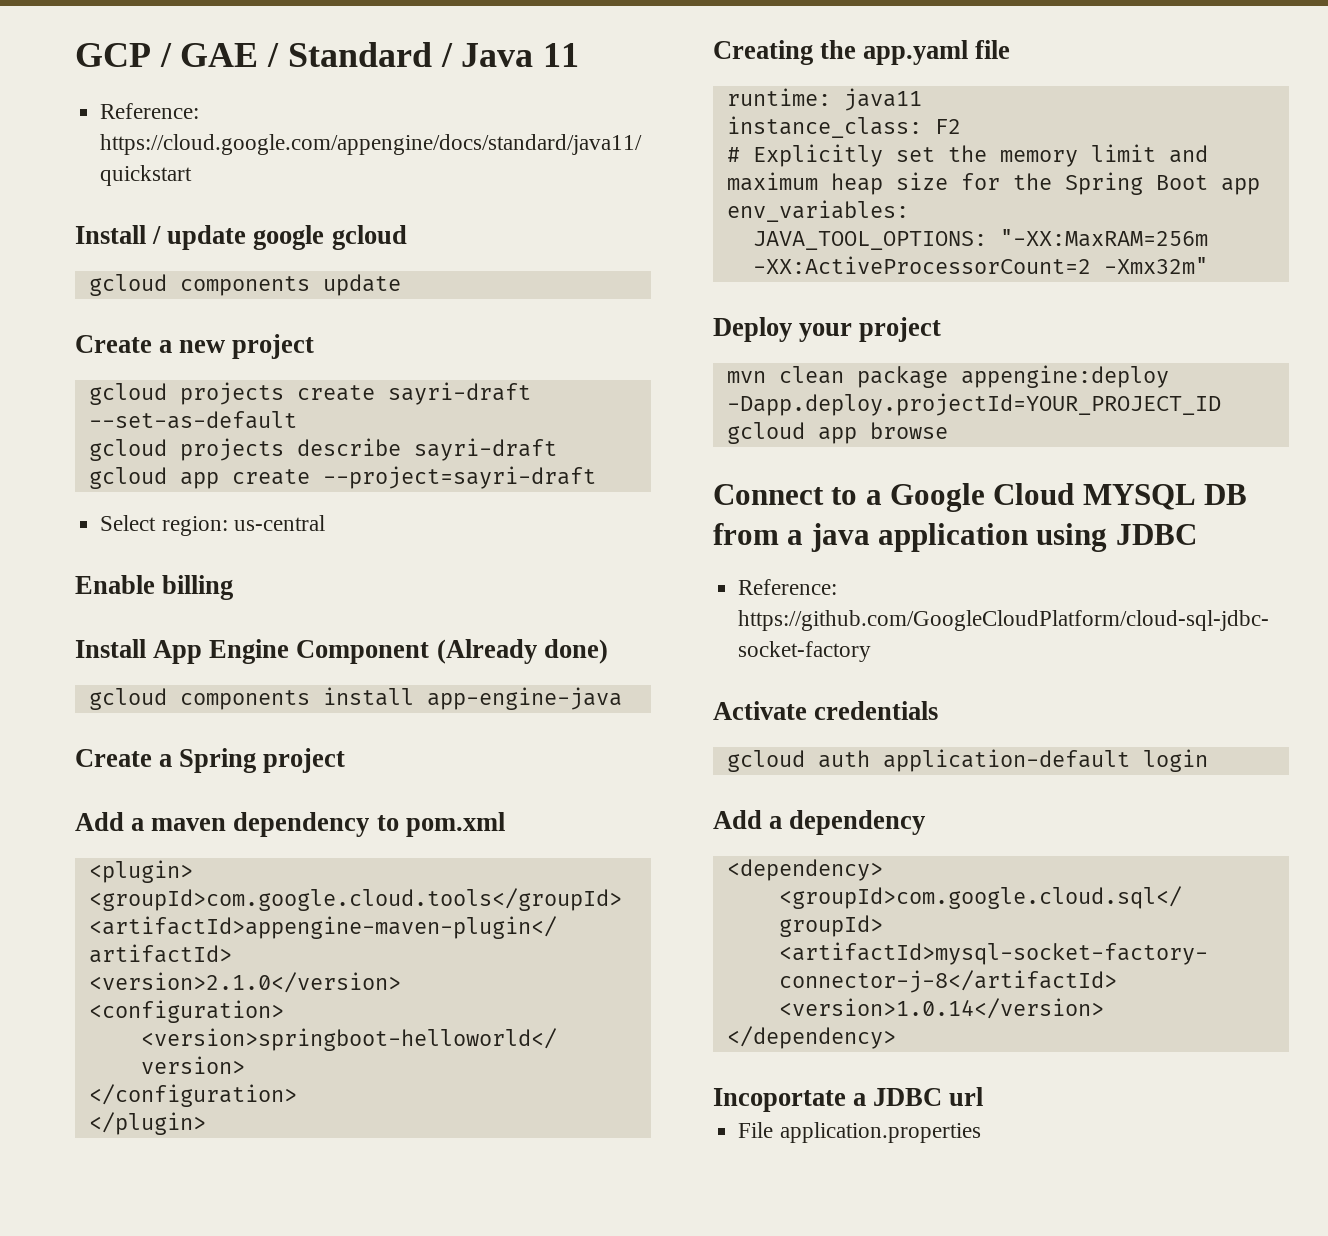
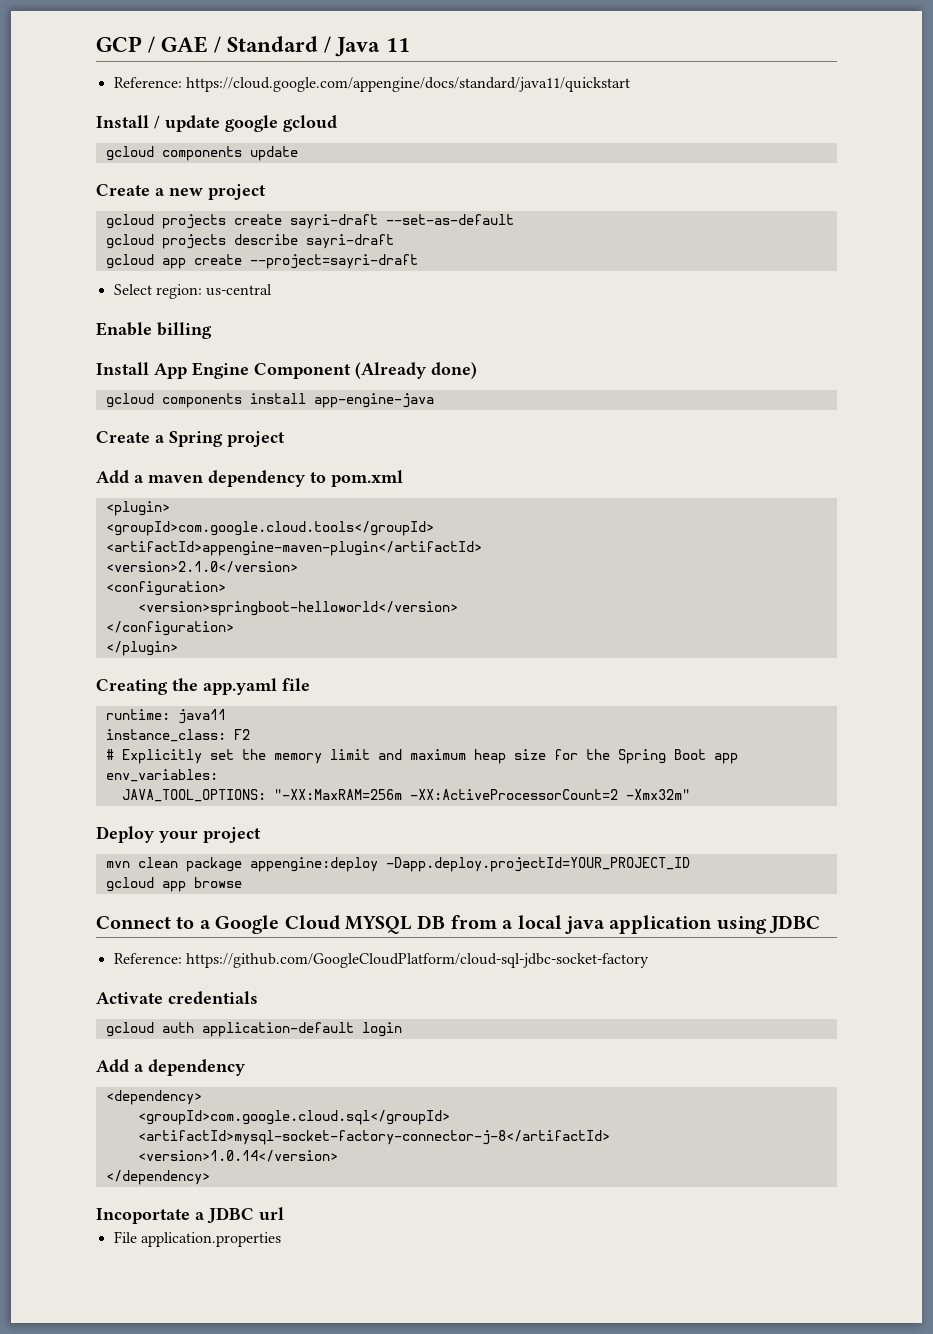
(804, 537) none -> [517,915,562,929] local

